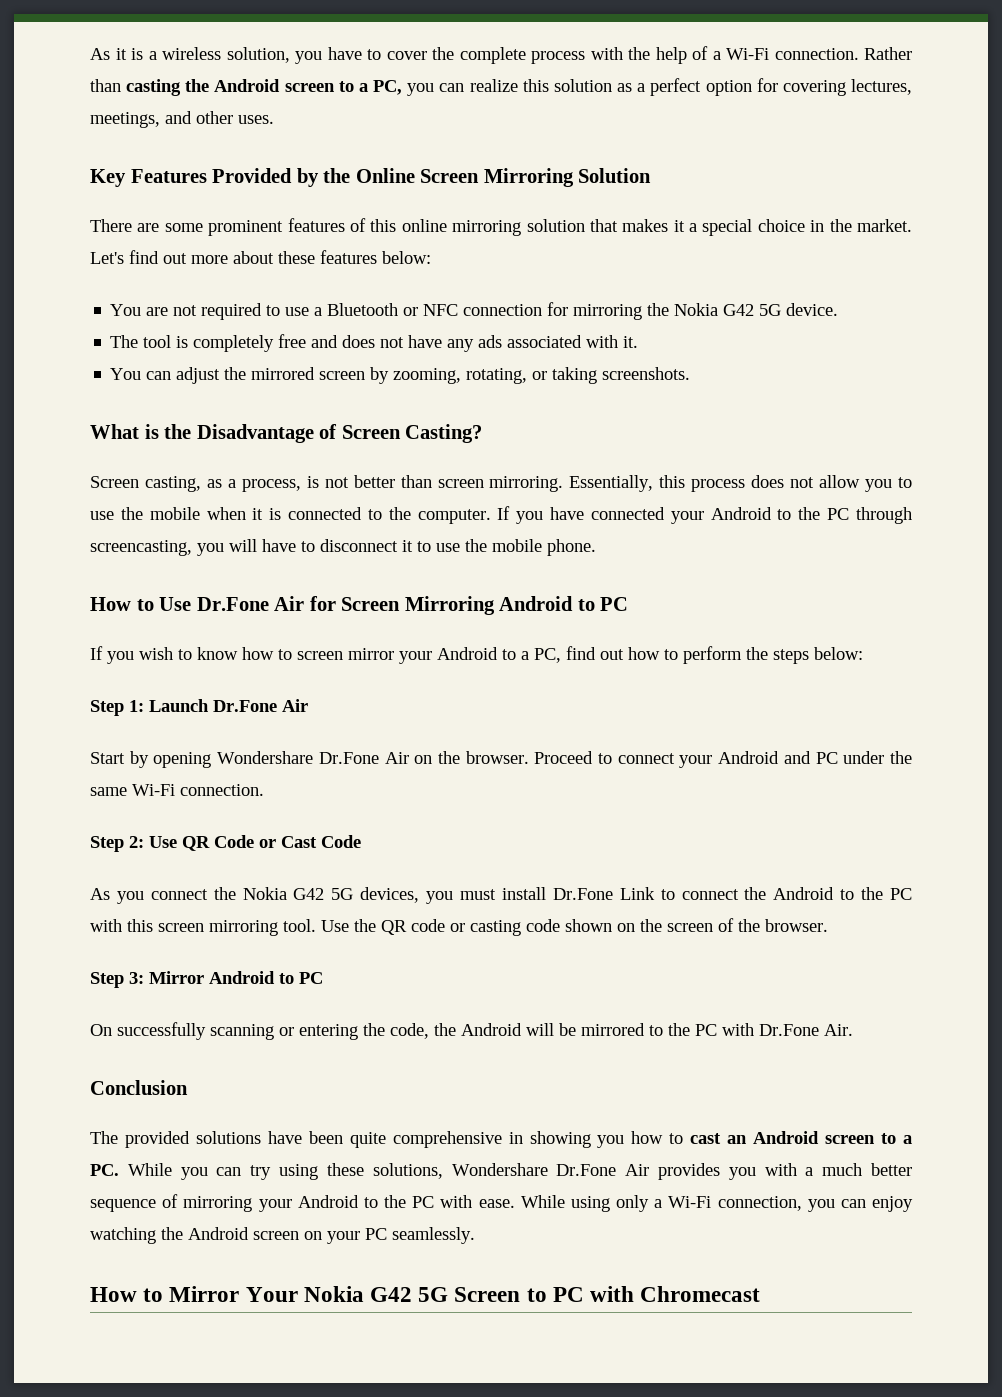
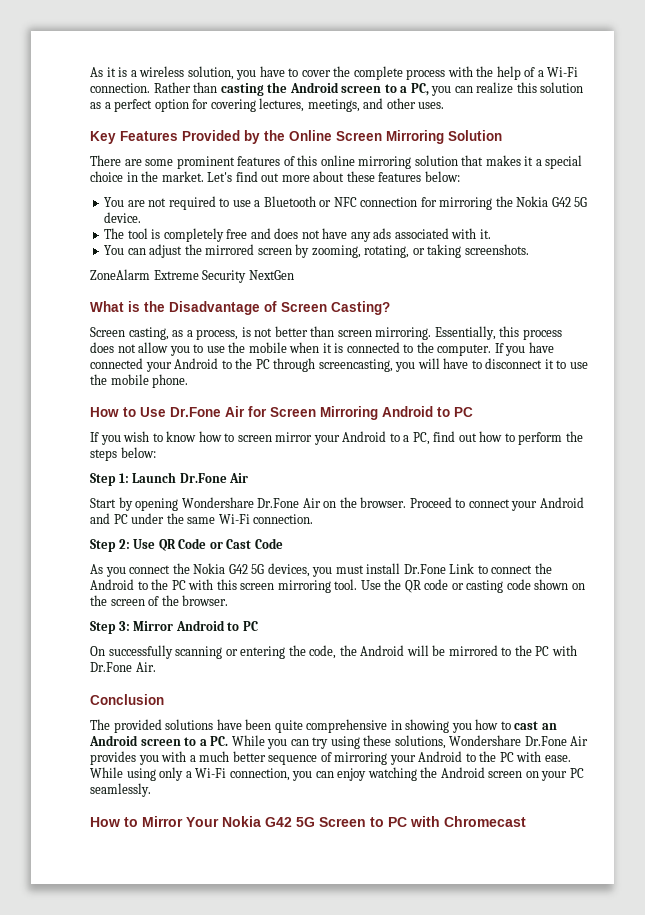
(691, 373) none -> [90,269,294,283] // ZoneAlarm Extreme Security NextGen

